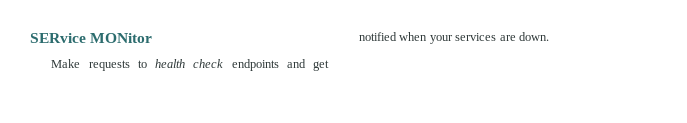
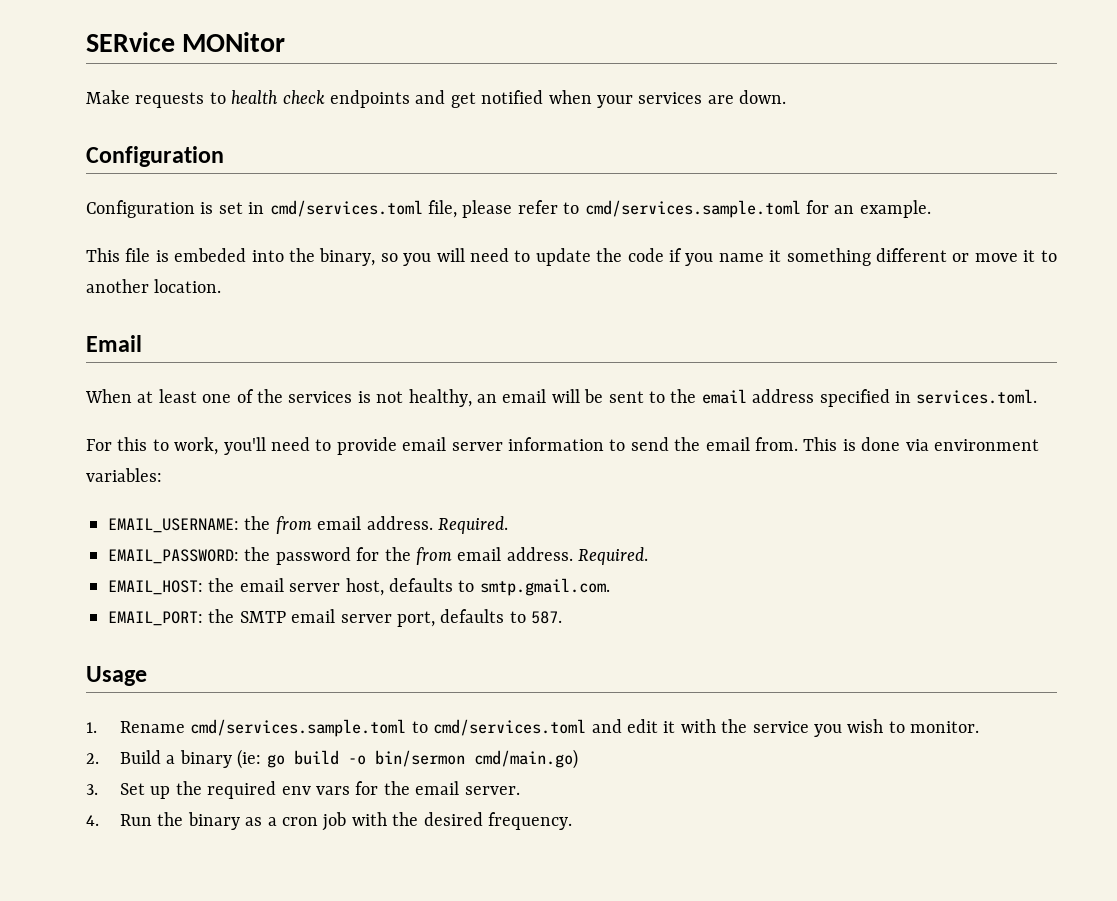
(549, 36) none -> [86,146,224,167] [86,200,931,218] [86,248,1057,266] [86,279,222,293] [86,335,142,352] [85,389,1038,407] [86,437,1039,455] [86,468,162,482] [108,516,508,534] [108,547,649,565] [108,578,610,596] [108,609,563,627] [86,666,147,686] [86,719,980,737] [86,749,578,769] [86,781,520,799] [86,812,572,831] // Configuration // Configuration is set in cmd/services.toml file, please refer to cmd/services.sample.toml for an example. // This file is embeded into the binary, so you will need to update the code if you name it something different or move it to another location. // Email // When at least one of the services is not healthy, an email will be sent to the email address specified in services.toml. // For this to work, you'll need to provide email server information to send the email from. This is done via environment variables: // EMAIL_USERNAME: the from email address. Required. // EMAIL_PASSWORD: the password for the from email address. Required. // EMAIL_HOST: the email server host, defaults to smtp.gmail.com. // EMAIL_PORT: the SMTP email server port, defaults to 587. // Usage // 1. Rename cmd/services.sample.toml to cmd/services.toml and edit it with the service you wish to monitor. // 2. Build a binary (ie: go build -o bin/sermon cmd/main.go) // 3. Set up the required env vars for the email server. // 4. Run the binary as a cron job with the desired frequency.

